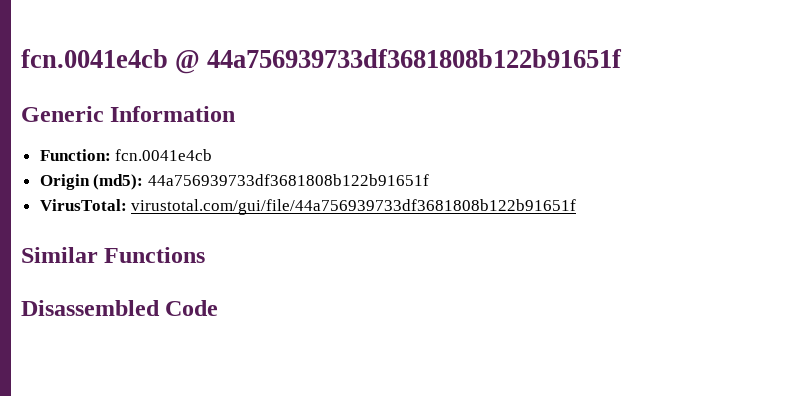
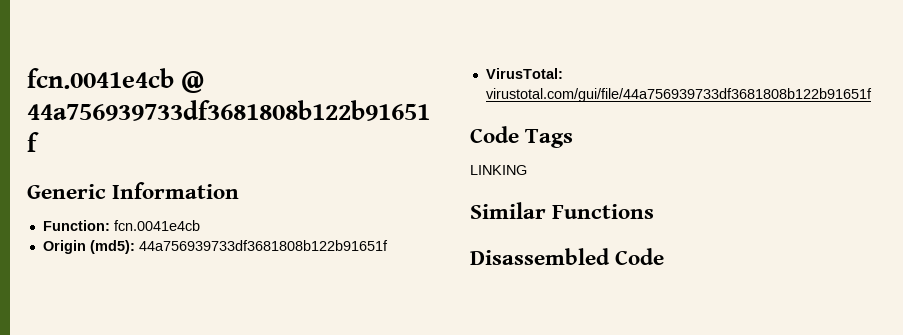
(577, 207) none -> [470,126,574,148] [470,165,527,175] // Code Tags // LINKING

